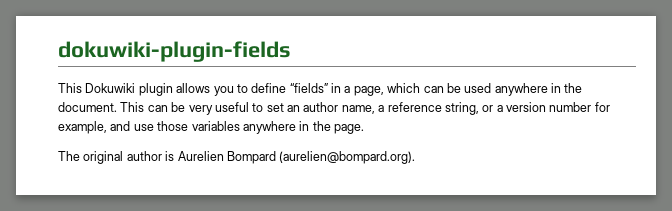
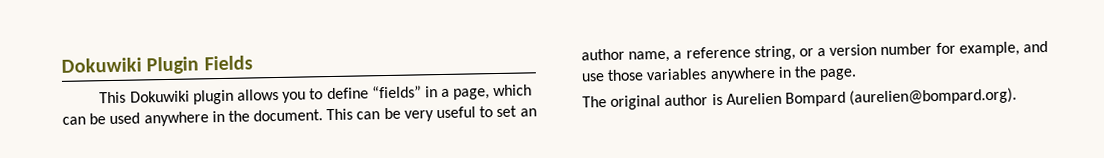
[58,41,291,62] dokuwiki-plugin-fields -> [61,55,253,75] Dokuwiki Plugin Fields

